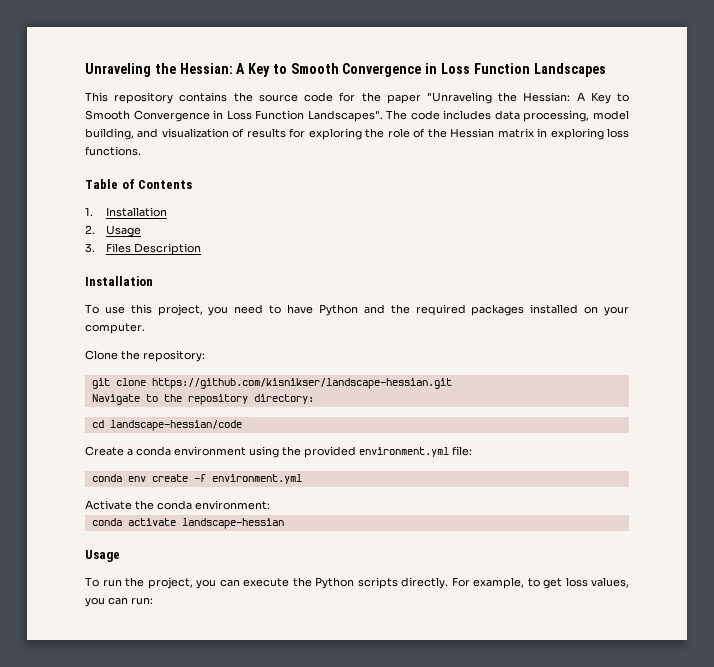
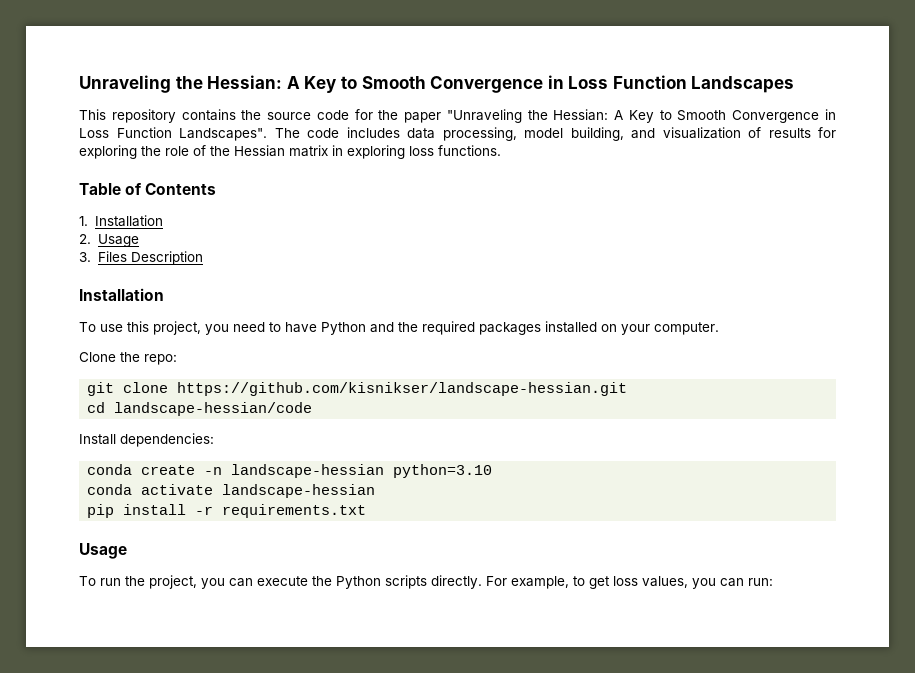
[143,350,205,362] repository: -> [144,354,177,365] repo:
[91,394,314,405] [91,420,242,431] [85,446,472,458] [91,474,302,484] [85,500,270,510] Navigate to the repository directory: // cd landscape-hessian/code // Create a conda environment using the provided environment.yml file: // conda env create -f environment.yml // Activate the conda environment: -> [87,402,313,416] [79,433,214,447] [87,464,493,478] cd landscape-hessian/code // Install dependencies: // conda create -n landscape-hessian python=3.10
(284, 523) none -> [87,504,367,518] // pip install -r requirements.txt

